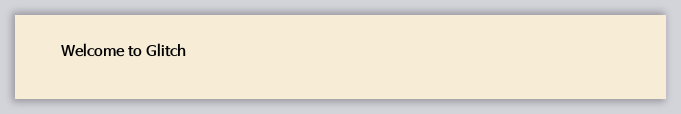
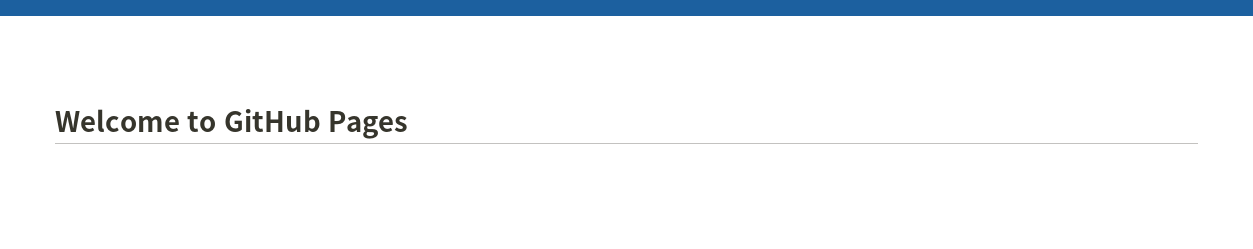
[145,43,186,57] Glitch -> [223,109,409,139] GitHub Pages

